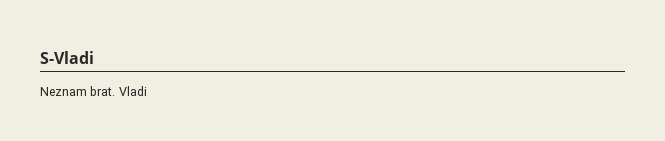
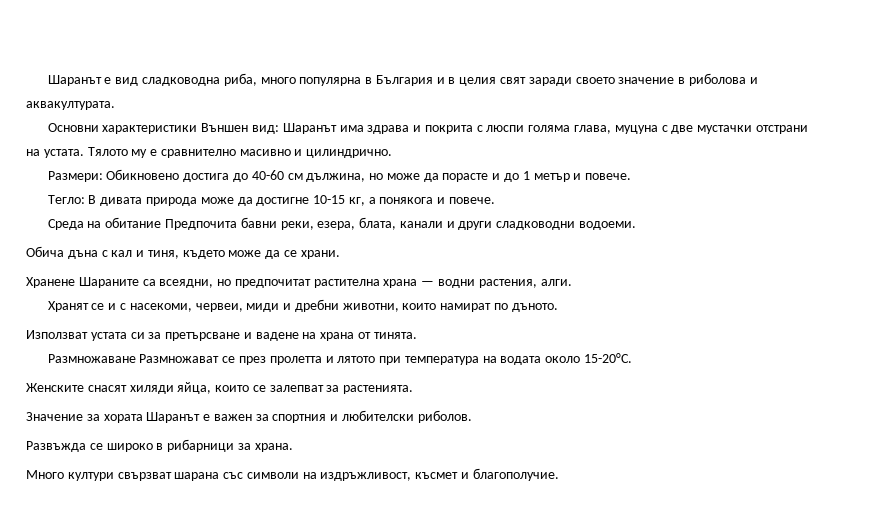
[40,51,94,64] [40,86,147,96] S-Vladi // Neznam brat. Vladi -> [47,73,758,86] [26,101,115,110] [47,123,808,134] [26,147,393,158] [47,169,632,182] [47,195,496,206] [47,217,637,230] [26,246,340,259] [26,277,572,288] [47,299,558,312] [26,330,417,341] [47,353,633,365] [26,382,414,394] [26,410,472,423] [26,439,293,452] [26,468,559,481] Шаранът е вид сладководна риба, много популярна в България и в целия свят заради своето значение в риболова и аквакултурата. // Основни характеристики Външен вид: Шаранът има здрава и покрита с люспи голяма глава, муцуна с две мустачки отстрани на устата. Тялото му е сравнително масивно и цилиндрично. // Размери: Обикновено достига до 40-60 см дължина, но може да порасте и до 1 метър и повече. // Тегло: В дивата природа може да достигне 10-15 кг, а понякога и повече. // Среда на обитание Предпочита бавни реки, езера, блата, канали и други сладководни водоеми. // Обича дъна с кал и тиня, където може да се храни. // Хранене Шараните са всеядни, но предпочитат растителна храна — водни растения, алги. // Хранят се и с насекоми, червеи, миди и дребни животни, които намират по дъното. // Използват устата си за претърсване и вадене на храна от тинята. // Размножаване Размножават се през пролетта и лятото при температура на водата около 15-20°C. // Женските снасят хиляди яйца, които се залепват за растенията. // Значение за хората Шаранът е важен за спортния и любителски риболов. // Развъжда се широко в рибарници за храна. // Много култури свързват шарана със символи на издръжливост, късмет и благополучие.

